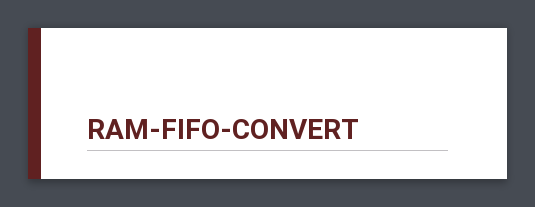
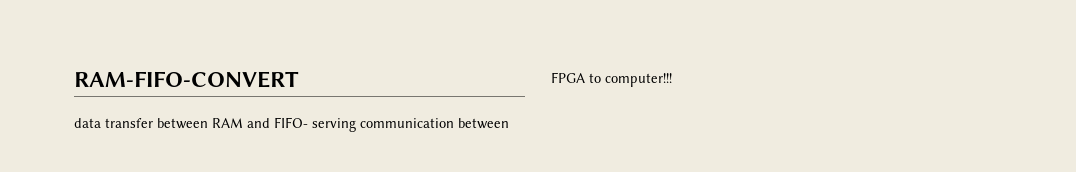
(359, 129) none -> [74,117,509,132] [551,72,672,87] // data transfer between RAM and FIFO- serving communication between FPGA to computer!!!

